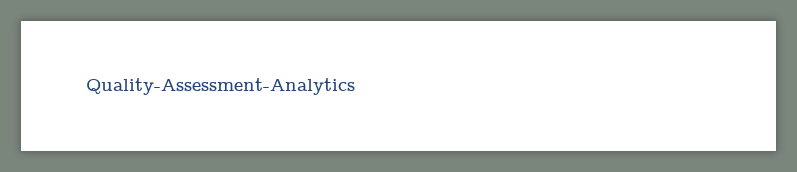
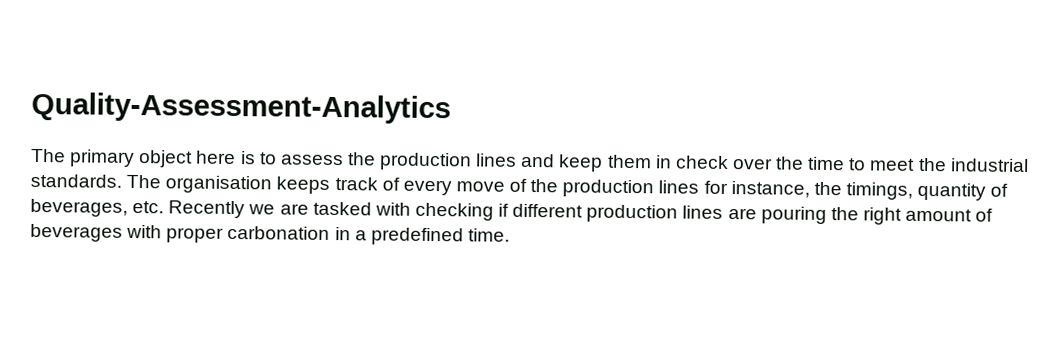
(355, 86) none -> [31,148,1029,173] [30,173,1009,201] [30,198,994,225] [30,223,510,246] // The primary object here is to assess the production lines and keep them in check over the time to meet the industrial standards. The organisation keeps track of every move of the production lines for instance, the timings, quantity of beverages, etc. Recently we are tasked with checking if different production lines are pouring the right amount of beverages with proper carbonation in a predefined time.

